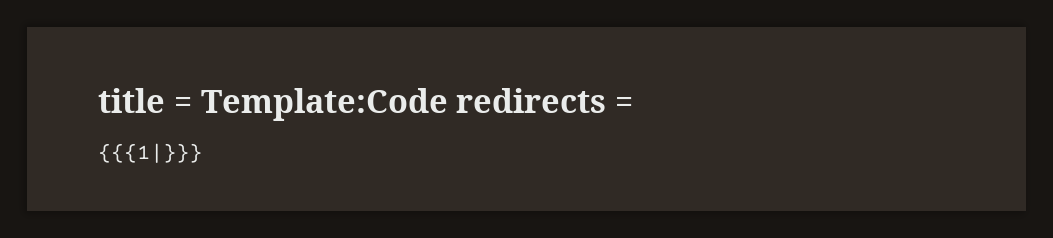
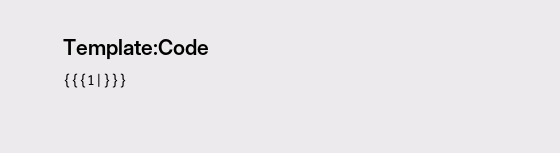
[98,88,192,113] title = -> (63, 49) none
[456,88,634,113] redirects = -> (209, 49) none

